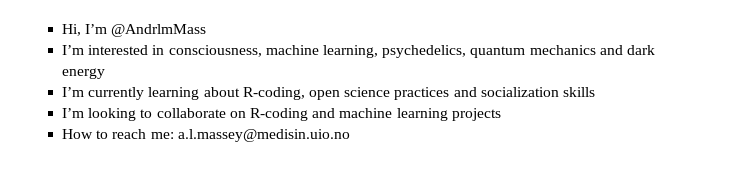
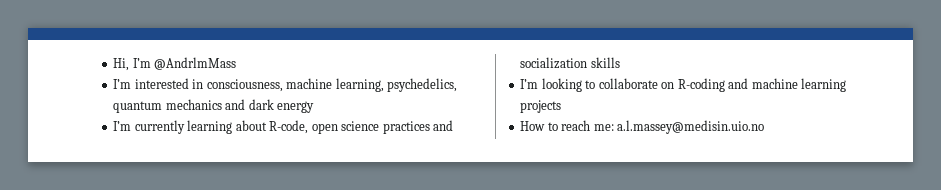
[242,87,305,100] R-coding, -> [269,120,309,134] R-code,

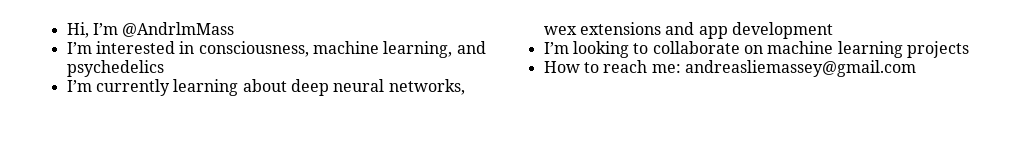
[387,78,458,92] [113,99,315,113] [113,120,454,134] [520,57,620,69] psychedelics, quantum mechanics and dark energy // I’m currently learning about R-code, open science practices and socialization skills -> [456,41,486,54] [66,60,164,77] [66,79,465,96] [543,22,833,39] and psychedelics // I’m currently learning about deep neural networks, wex extensions and app development
[677,78,749,92] R-coding and -> (763, 49) none
[617,120,765,134] a.l.massey@medisin.uio.no -> [684,60,916,77] andreasliemassey@gmail.com

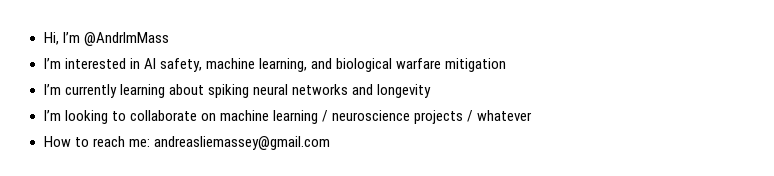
[198,41,309,57] consciousness, -> [143,58,202,72] AI safety,
[66,60,164,77] psychedelics -> [335,58,507,72] biological warfare mitigation
[290,79,465,96] [543,22,833,39] deep neural networks, wex extensions and app development -> [207,84,431,98] spiking neural networks and longevity
(903, 49) none -> [321,110,410,122] / neuroscience
(969, 49) none -> [467,110,533,122] / whatever

